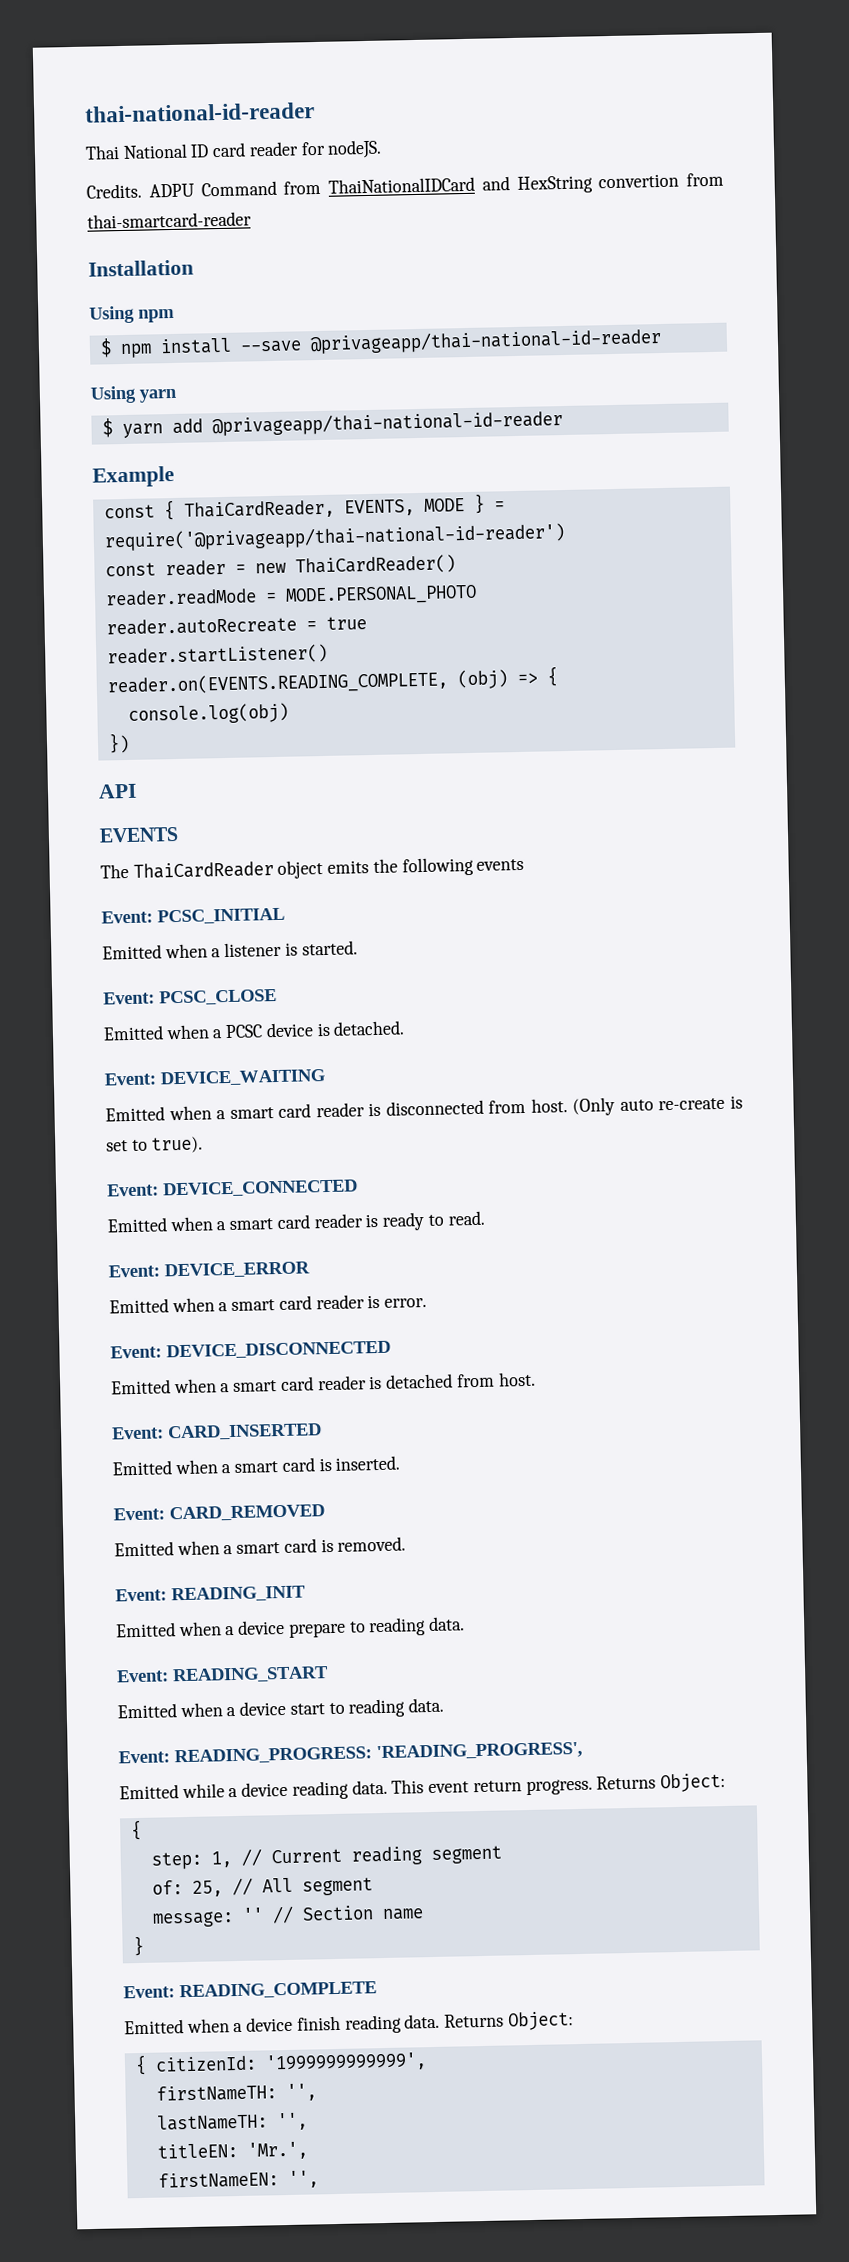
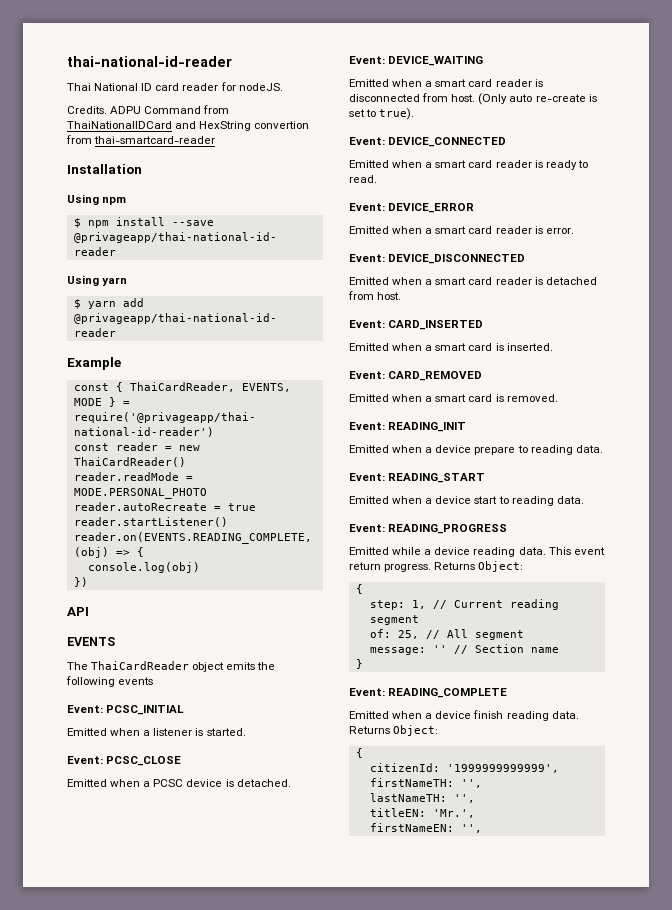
[174,1741,583,1765] READING_PROGRESS: 'READING_PROGRESS', -> [388,524,508,534] READING_PROGRESS
(147, 2065) none -> (363, 753) //

